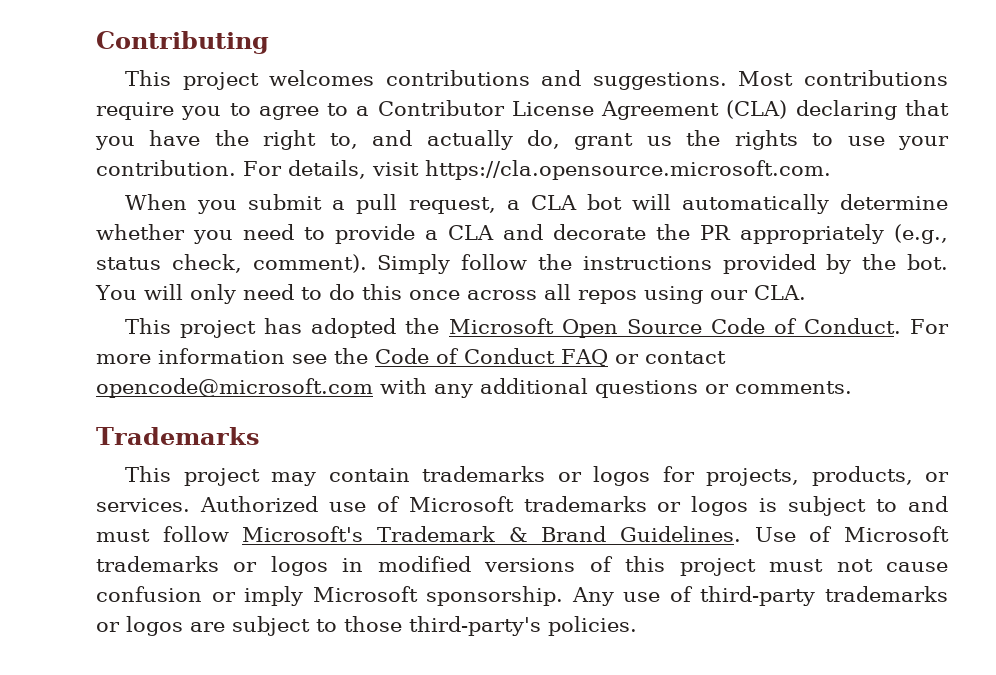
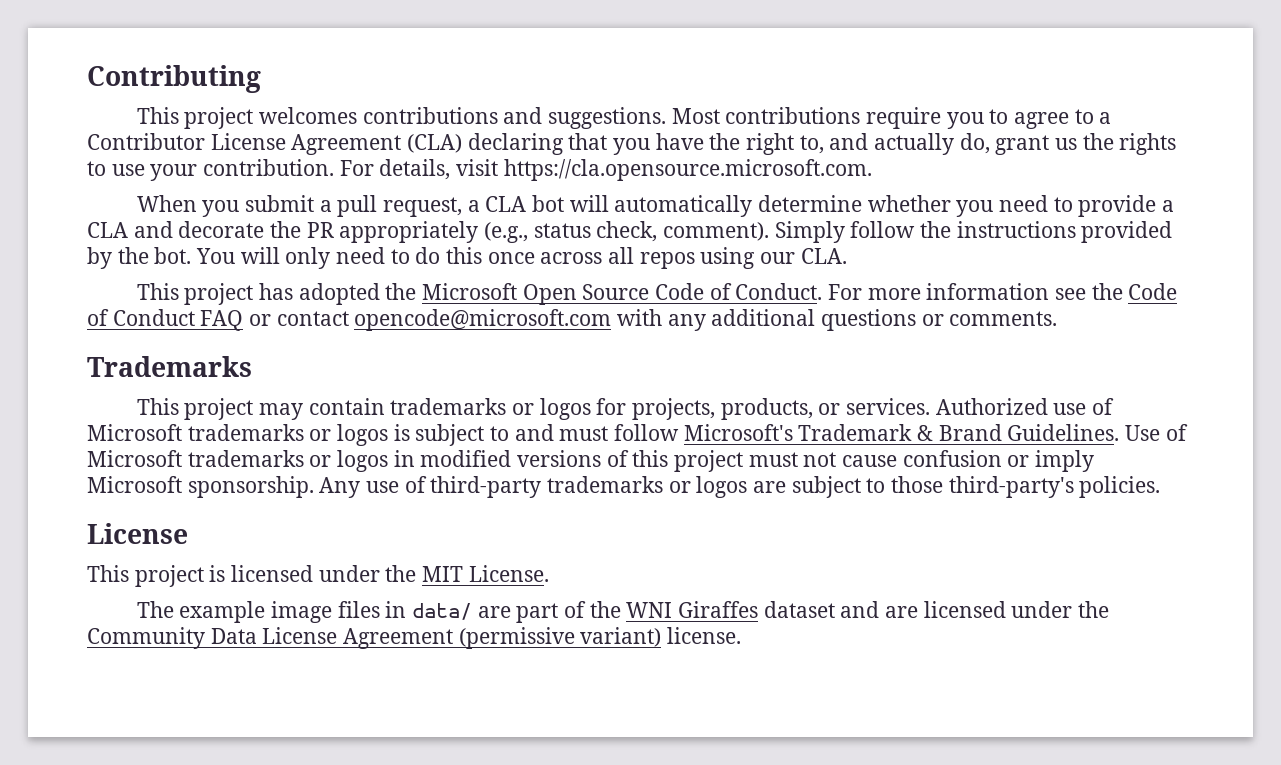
(637, 626) none -> [87,523,188,544] [87,565,549,587] [136,601,1110,623] [87,627,742,649] // License // This project is licensed under the MIT License. // The example image files in data/ are part of the WNI Giraffes dataset and are licensed under the Community Data License Agreement (permissive variant) license.

